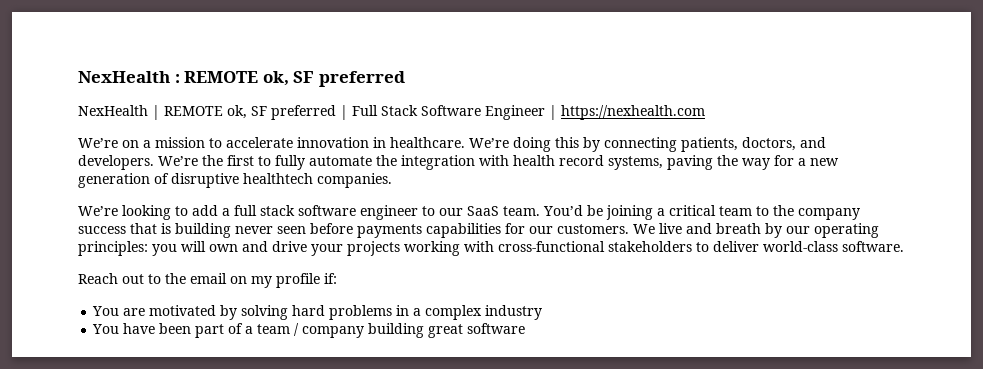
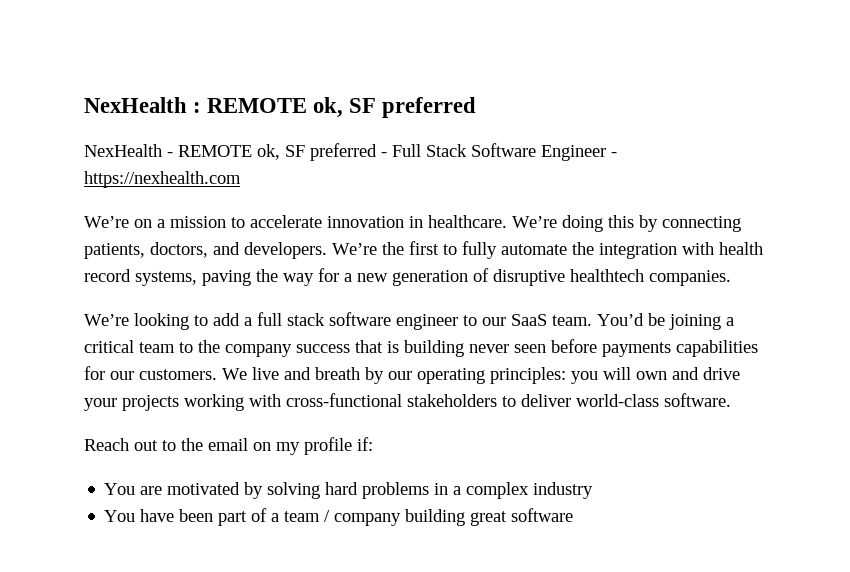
[152,105,348,120] | REMOTE ok, SF preferred | -> [167,143,387,161] - REMOTE ok, SF preferred -
[549,105,557,120] | -> [611,152,617,157] -

